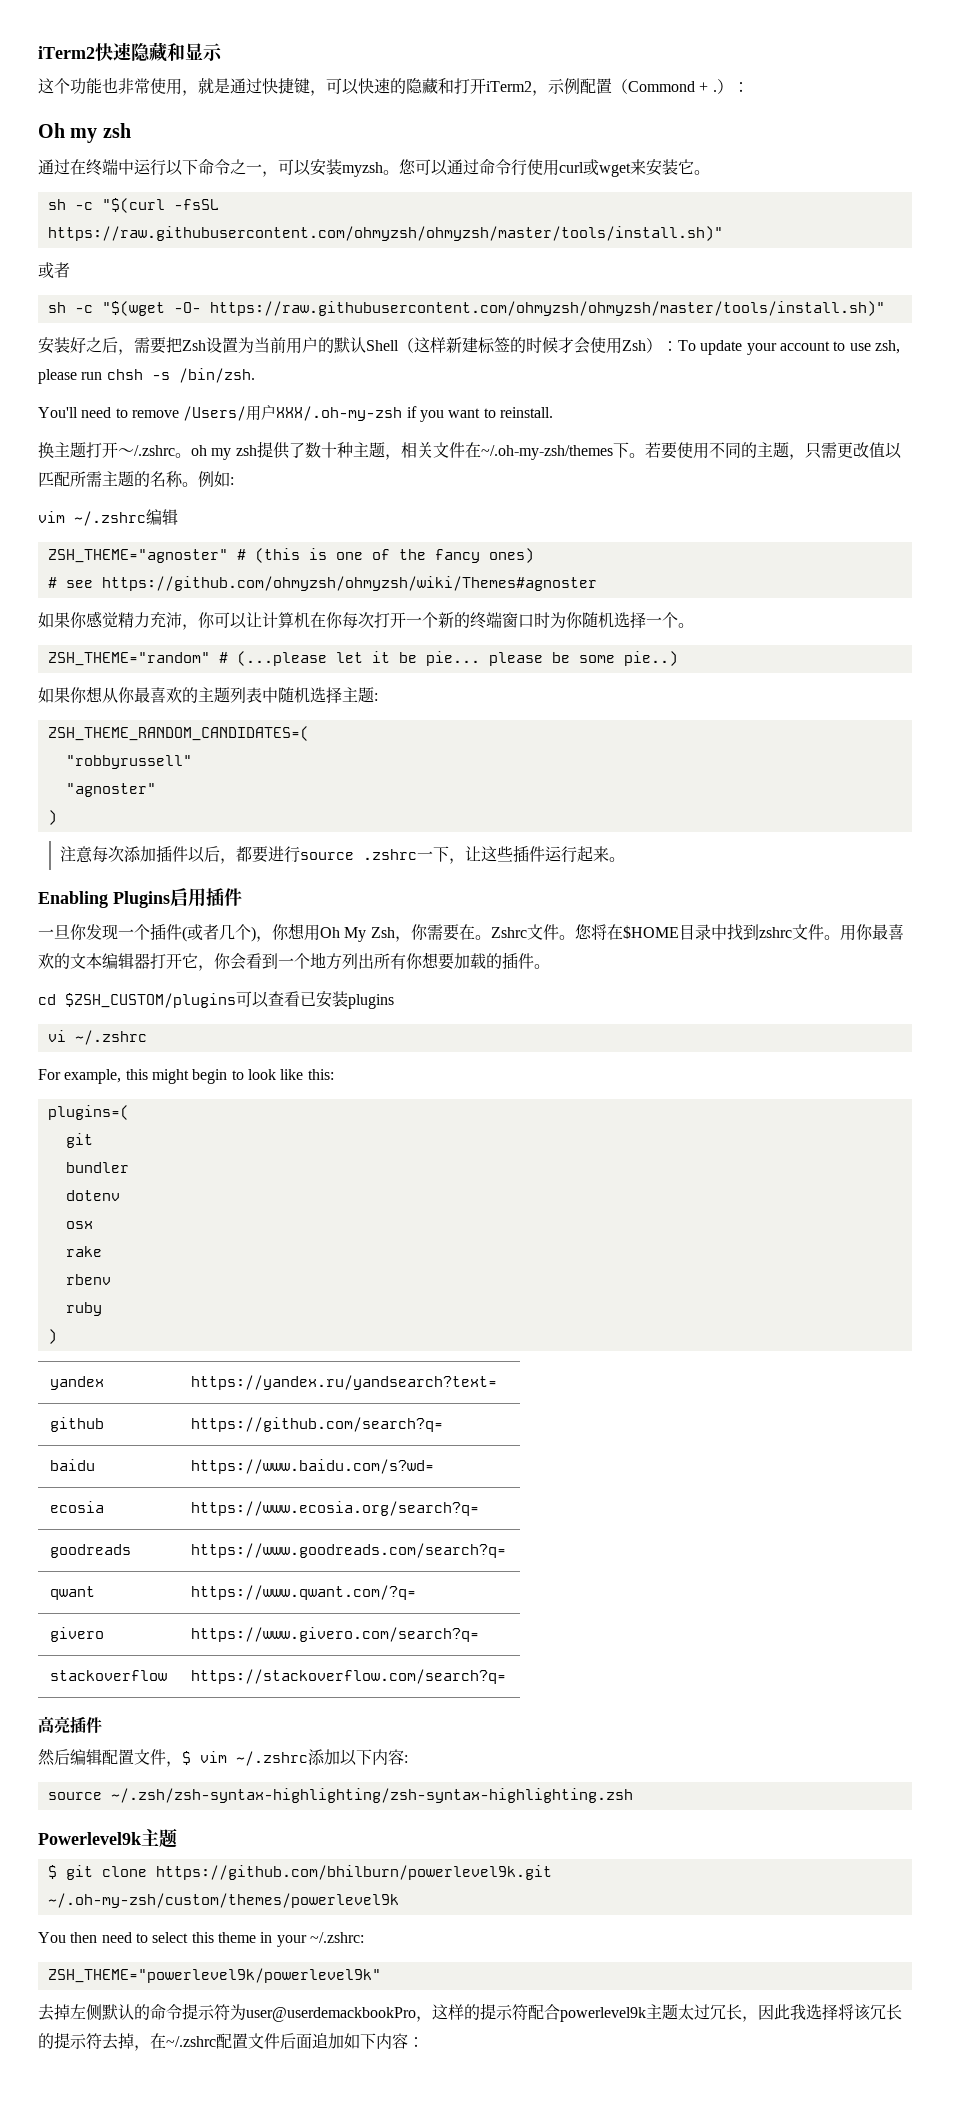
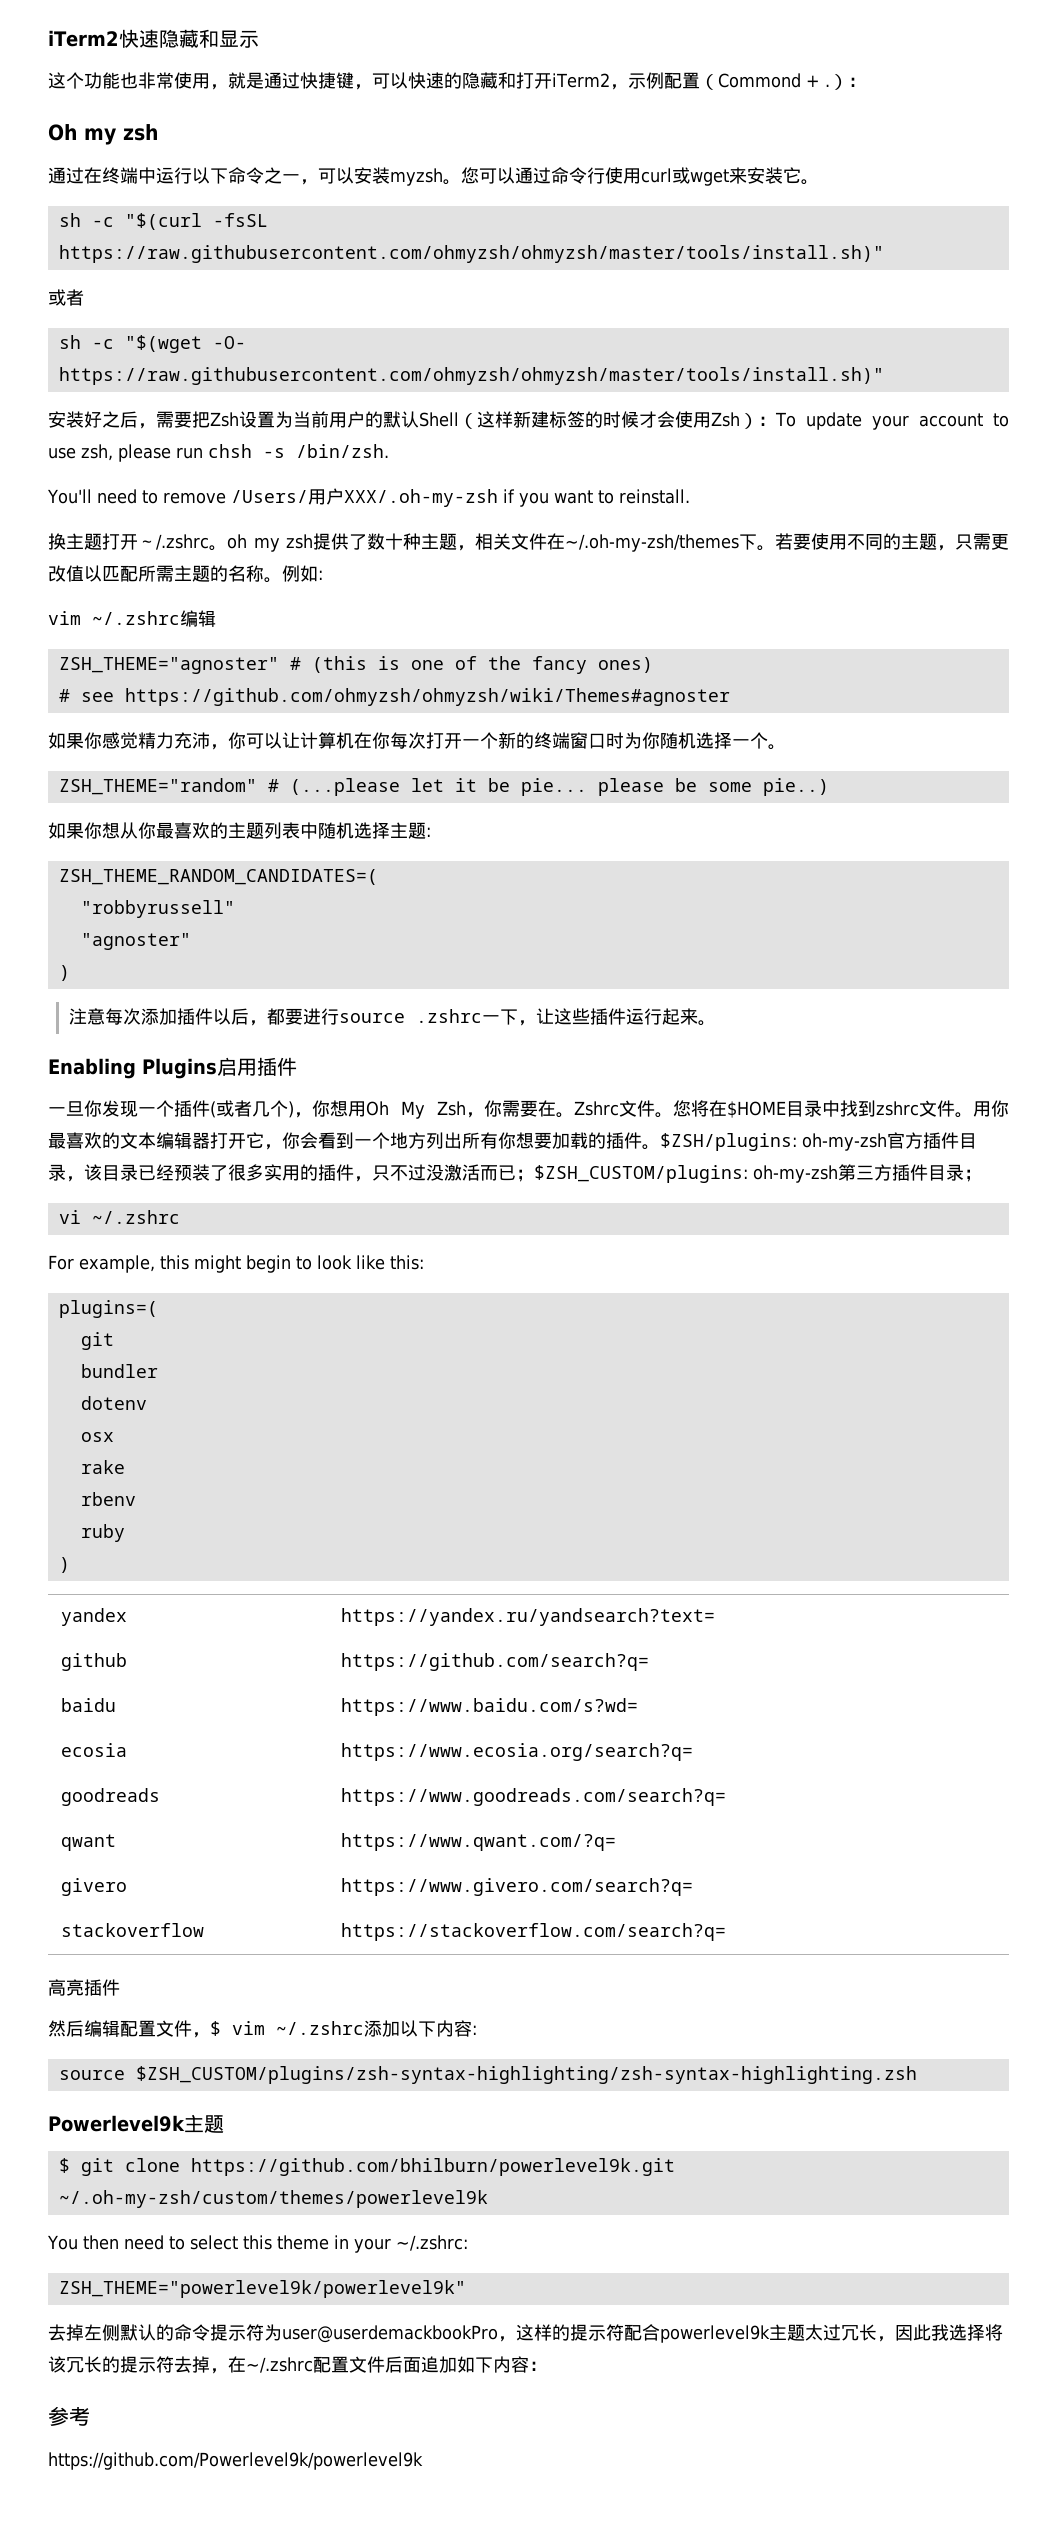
[38,991,394,1009] // cd $ZSH_CUSTOM/plugins可以查看已安装plugins -> [660,1132,977,1151] [48,1164,982,1183] $ZSH/plugins: oh-my-zsh官方插件目录，该目录已经预装了很多实用的插件，只不过没激活而已；$ZSH_CUSTOM/plugins: oh-my-zsh第三方插件目录；
[110,1788,633,1803] ~/.zsh/zsh-syntax-highlighting/zsh-syntax-highlighting.zsh -> [135,2066,917,2084] $ZSH_CUSTOM/plugins/zsh-syntax-highlighting/zsh-syntax-highlighting.zsh
(424, 2042) none -> [48,2406,90,2426] [48,2452,423,2470] // 参考 // https://github.com/Powerlevel9k/powerlevel9k

